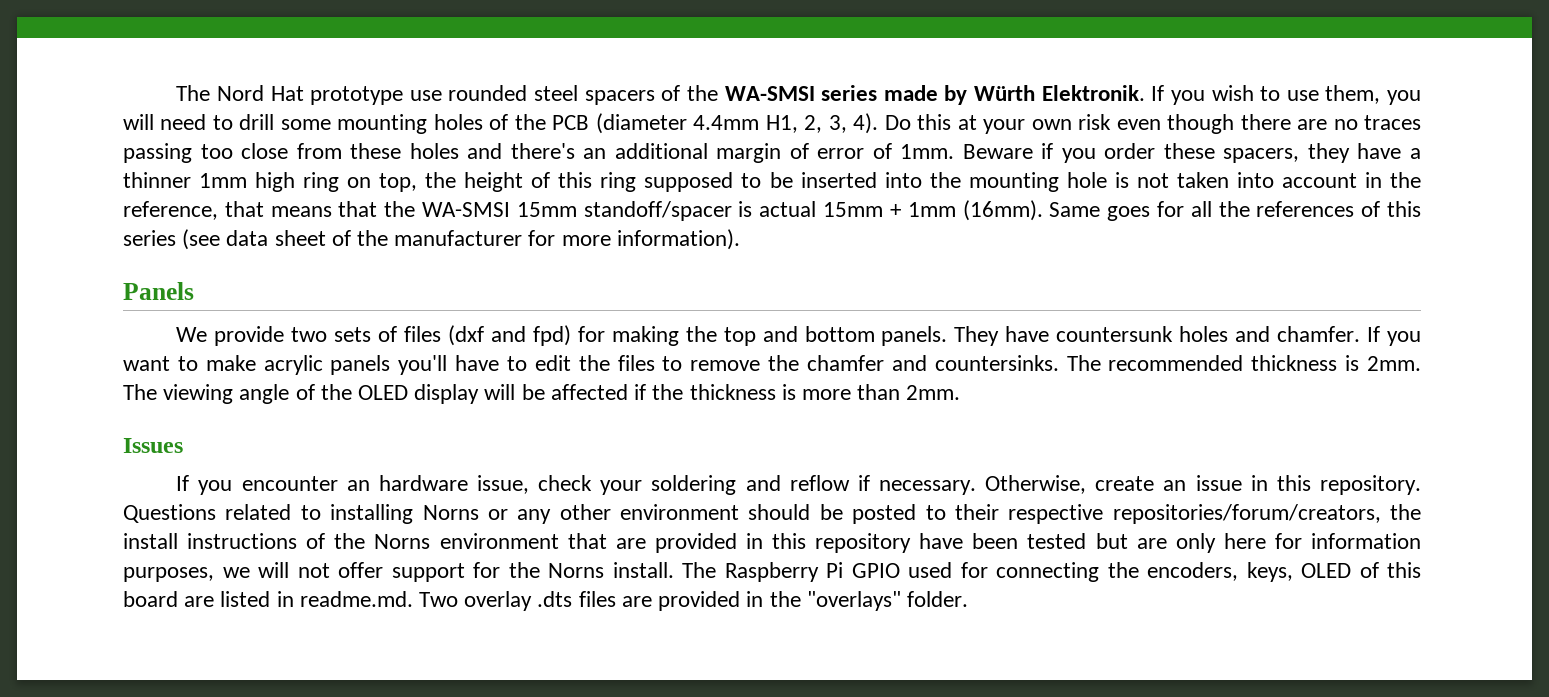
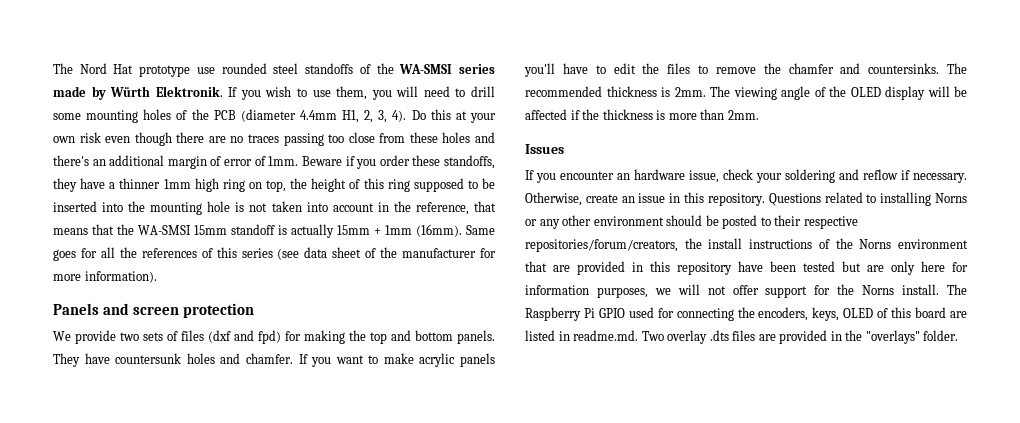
[584,90,655,105] spacers -> [305,63,354,74] standoffs
[1223,148,1300,163] spacers, -> [444,155,496,169] standoffs,
[583,201,817,221] standoff/spacer is actual -> [231,224,334,238] standoff is actually
(194, 291) none -> [102,303,254,318] and screen protection

